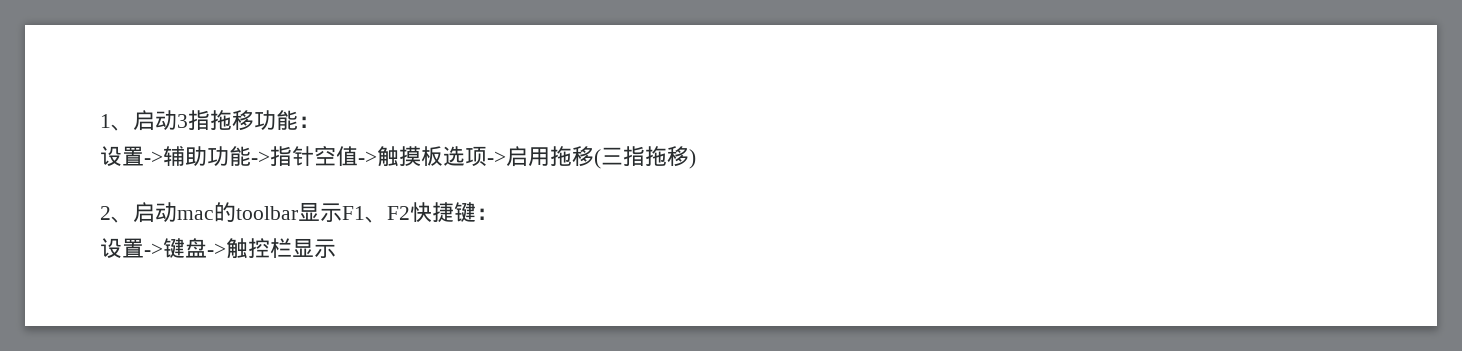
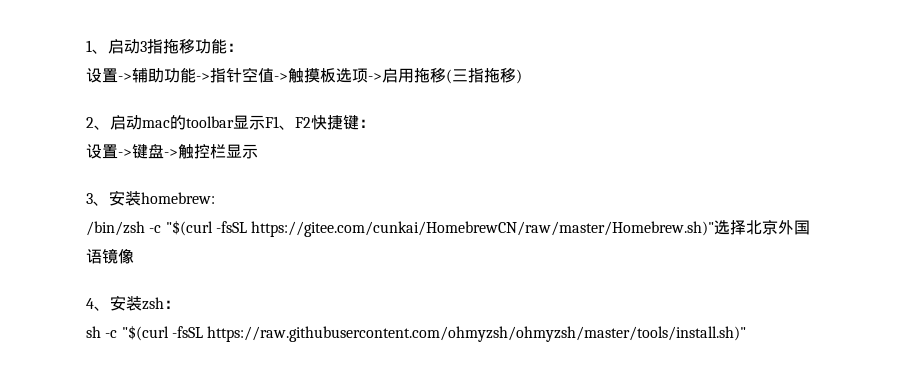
(336, 248) none -> [86,190,215,206] [86,220,811,237] [86,248,134,264] [86,295,180,311] [86,325,747,342] // 3、安装homebrew: // /bin/zsh -c "$(curl -fsSL https://gitee.com/cunkai/HomebrewCN/raw/master/Homebrew.sh)"选择北京外国语镜像 // 4、安装zsh： // sh -c "$(curl -fsSL https://raw.githubusercontent.com/ohmyzsh/ohmyzsh/master/tools/install.sh)"

